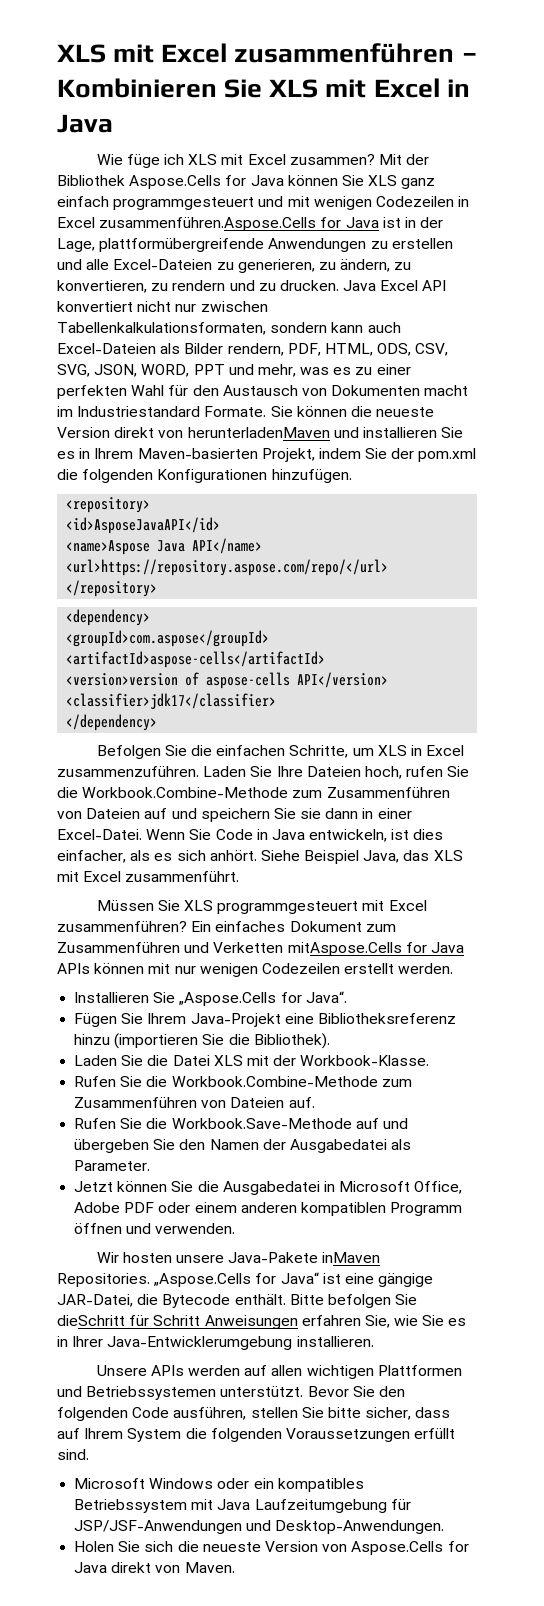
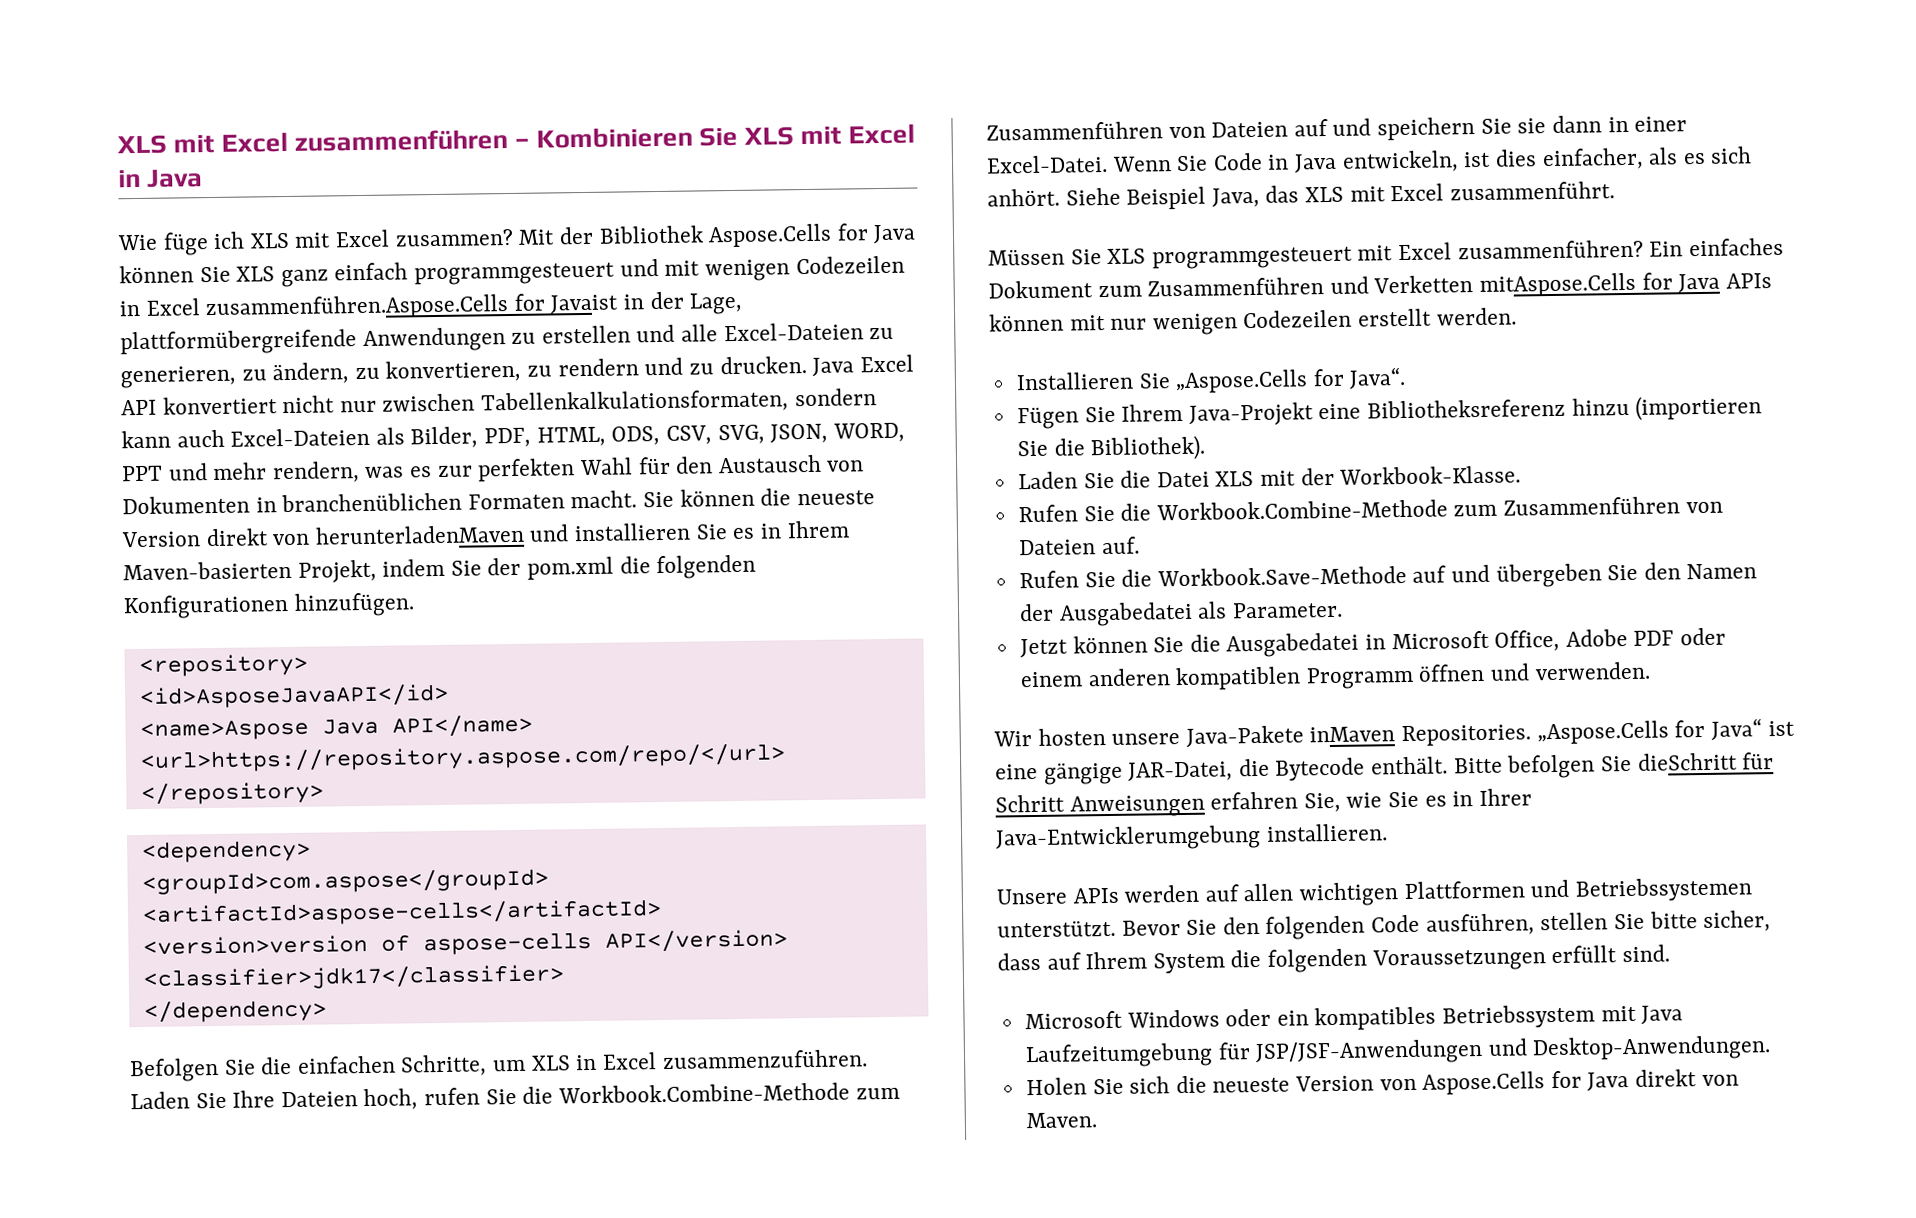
[345,217,401,228] Java ist -> [550,294,619,315] Javaist
[184,343,284,356] Bilder rendern, -> [410,426,479,449] Bilder,
[257,364,411,377] mehr, was es zu einer -> [212,461,473,484] mehr rendern, was es zur
[424,385,469,396] [57,406,267,417] macht im Industriestandard Formate. -> [255,490,638,513] in branchenüblichen Formaten macht.

